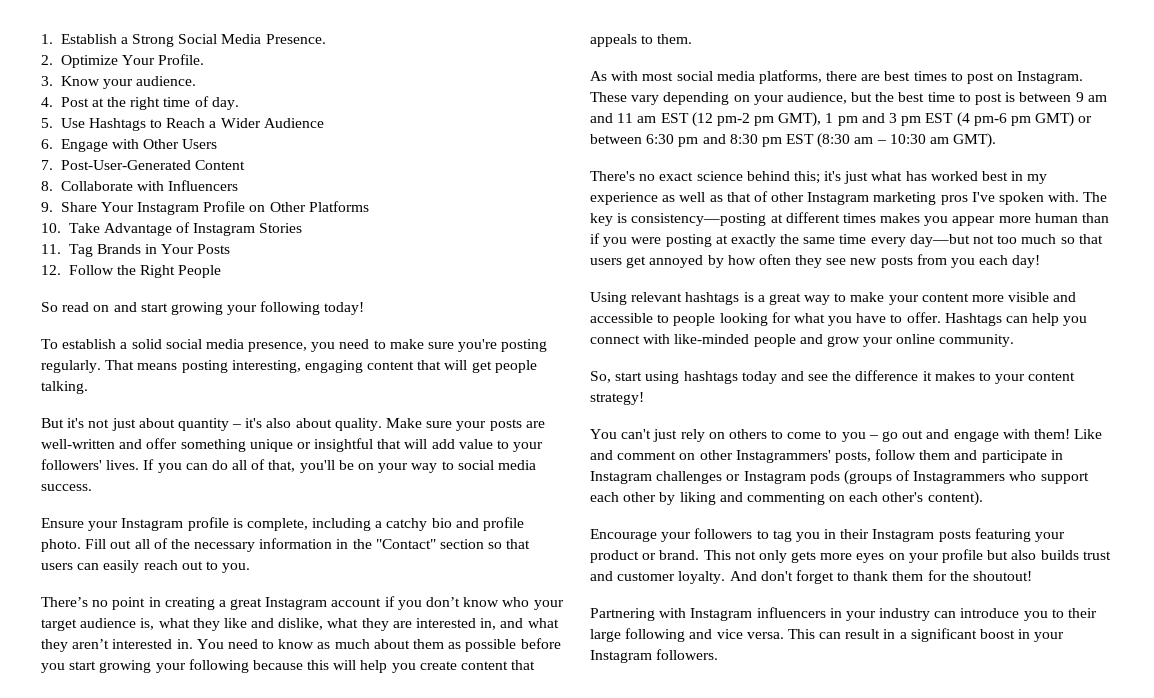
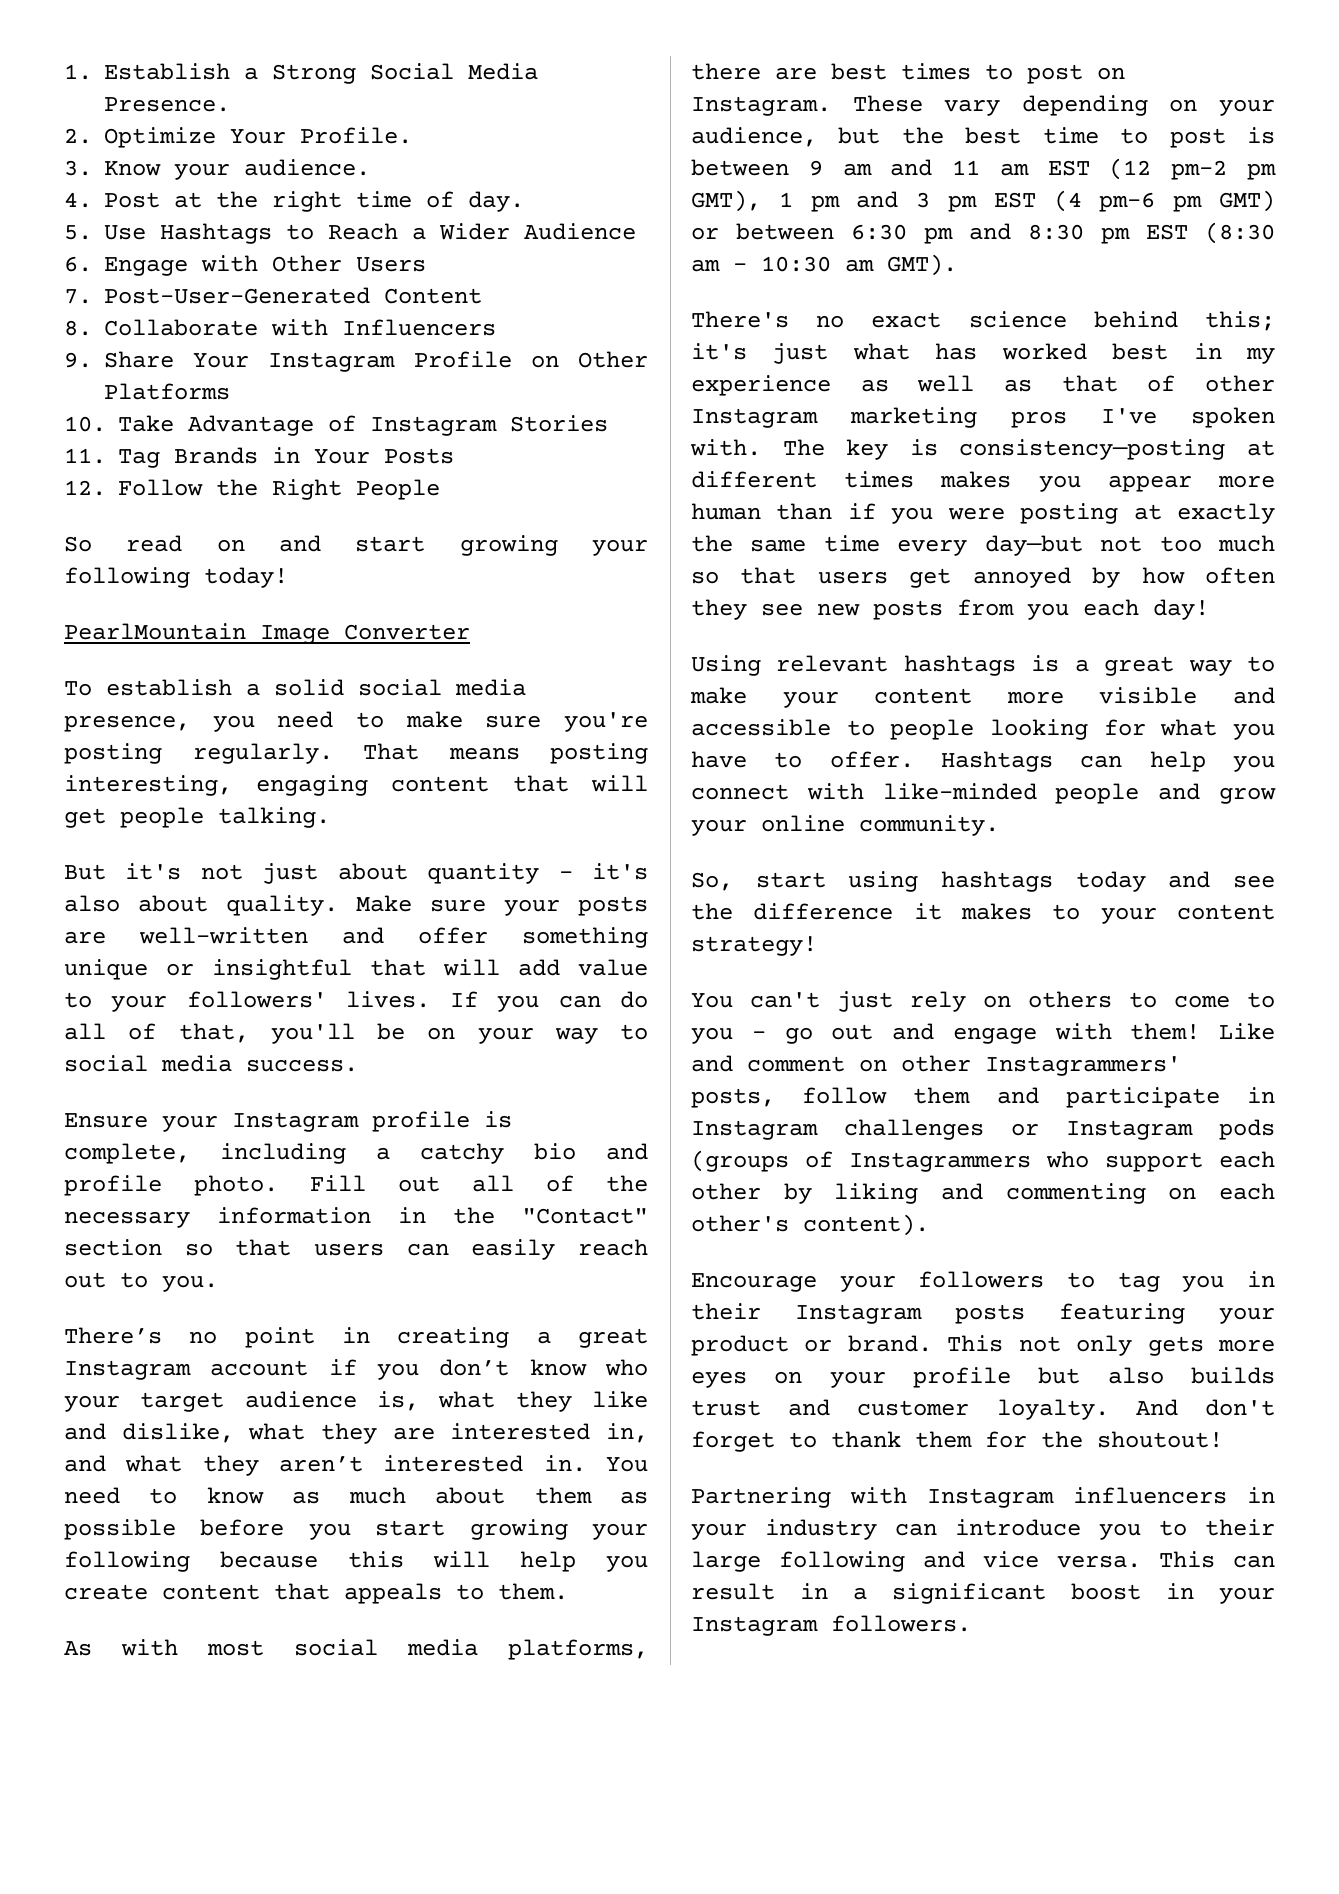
(365, 308) none -> [64,623,470,644] // PearlMountain Image Converter

